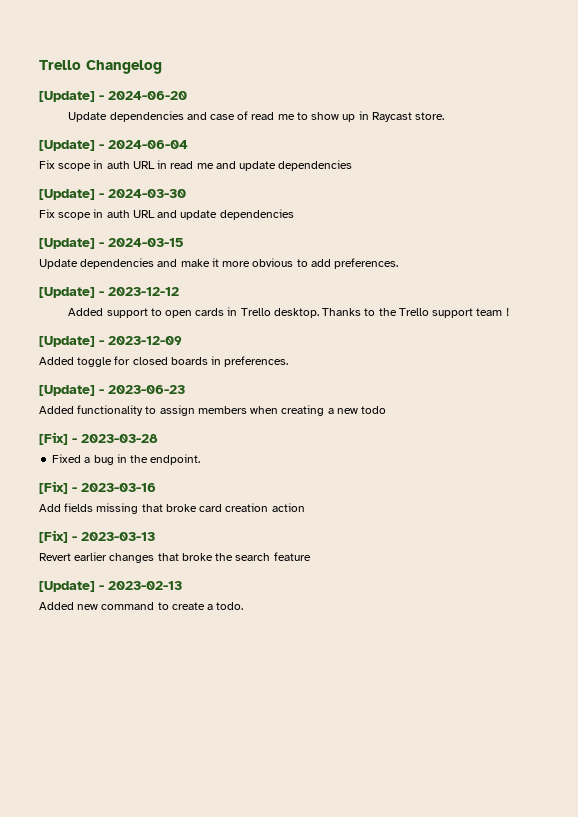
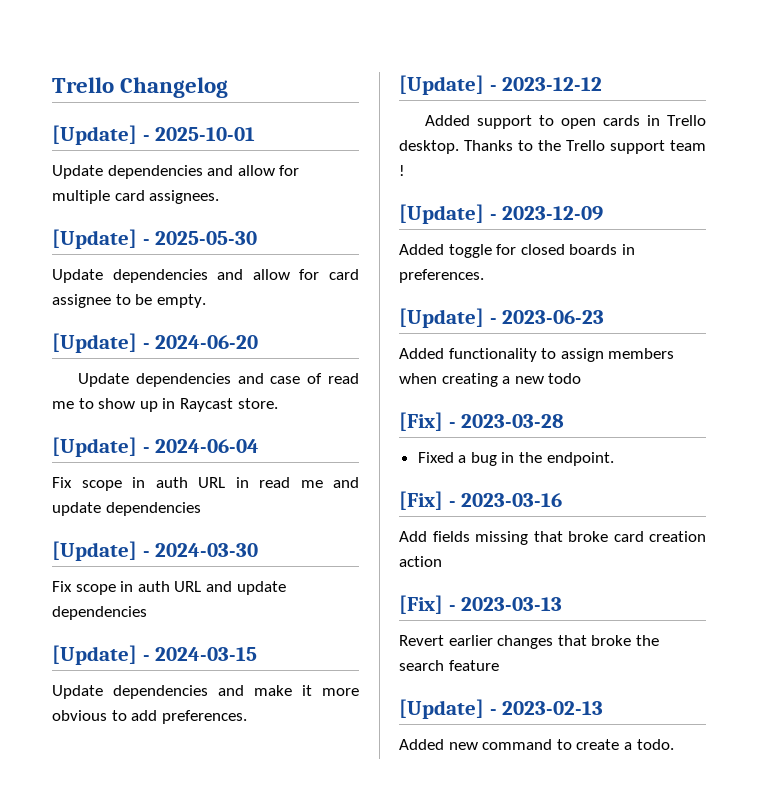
(162, 67) none -> [52,125,256,145] [52,165,300,179] [52,190,220,204] [52,229,258,249] [52,269,359,283] [52,294,206,308] // [Update] - 2025-10-01 // Update dependencies and allow for multiple card assignees. // [Update] - 2025-05-30 // Update dependencies and allow for card assignee to be empty.

